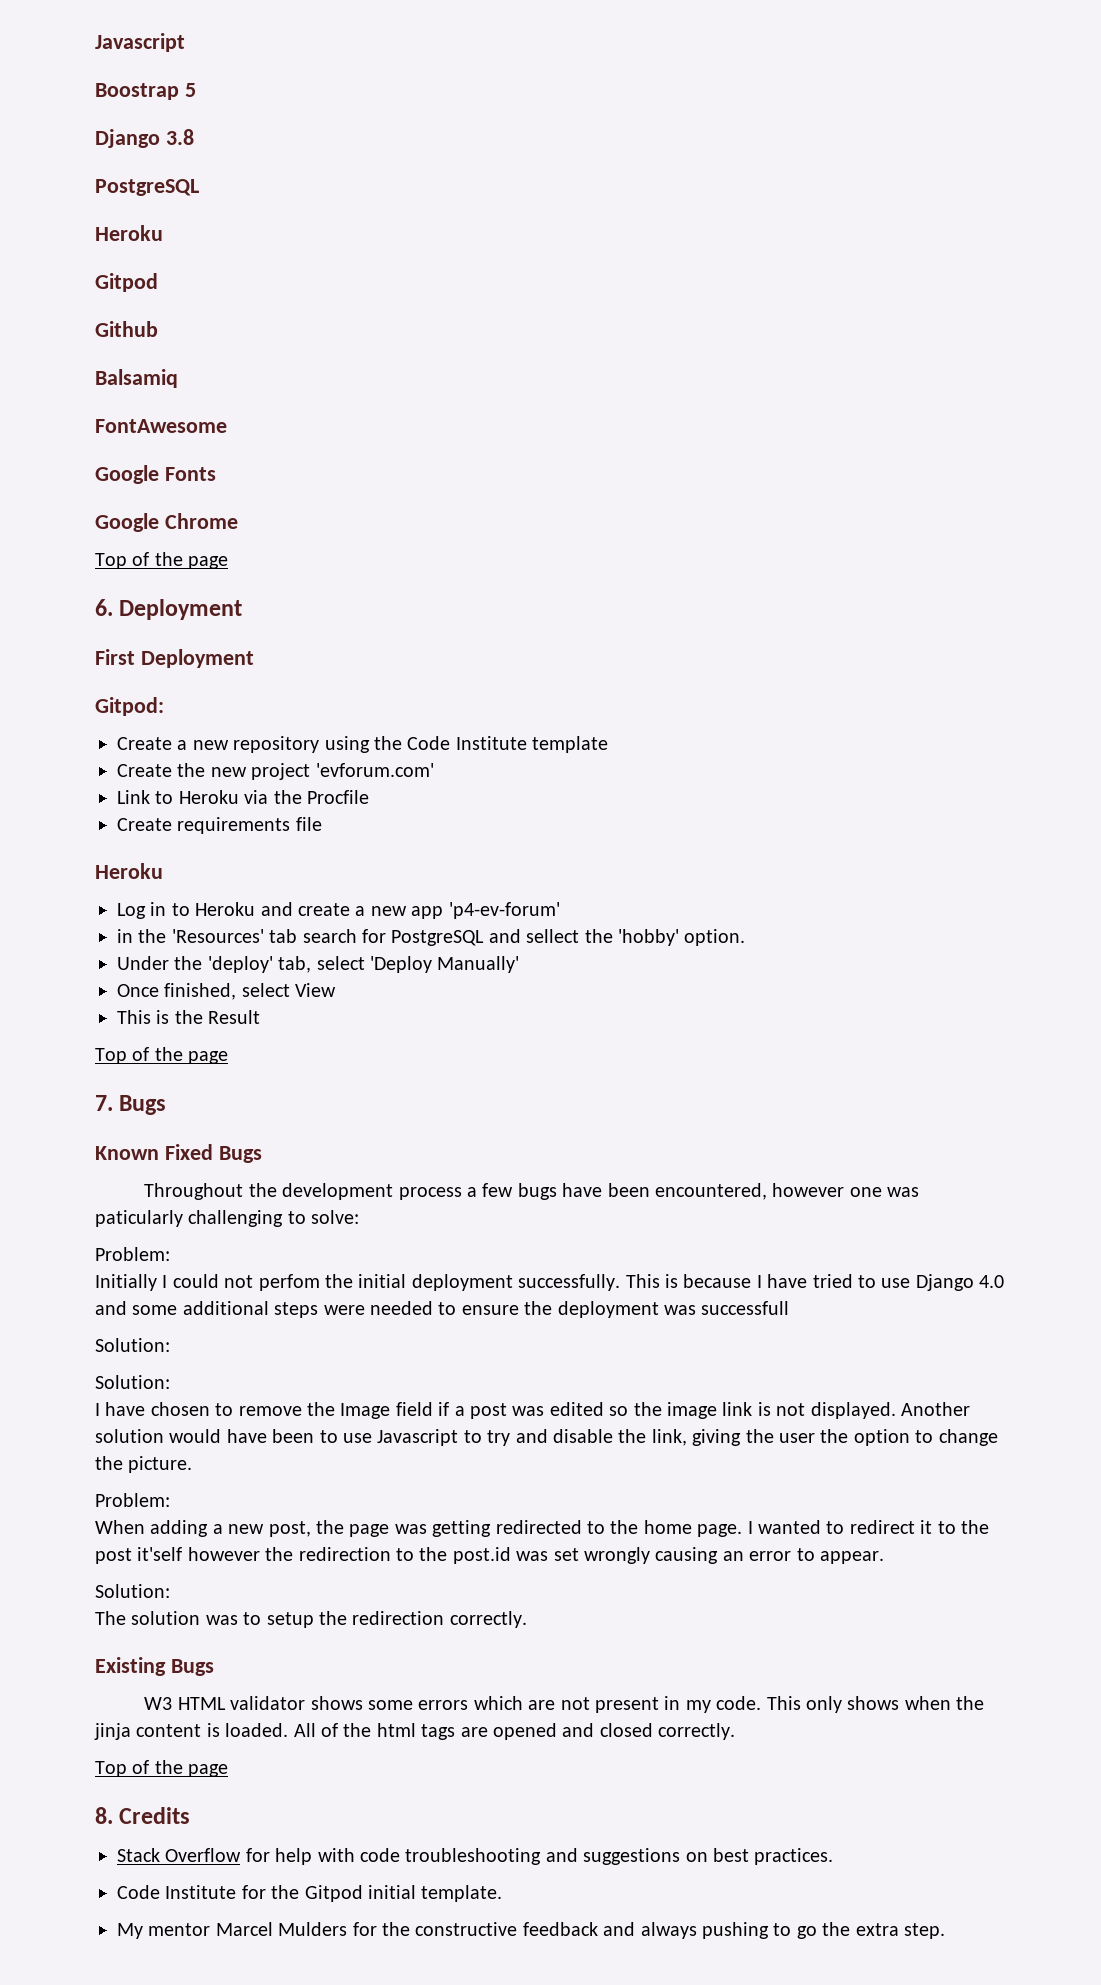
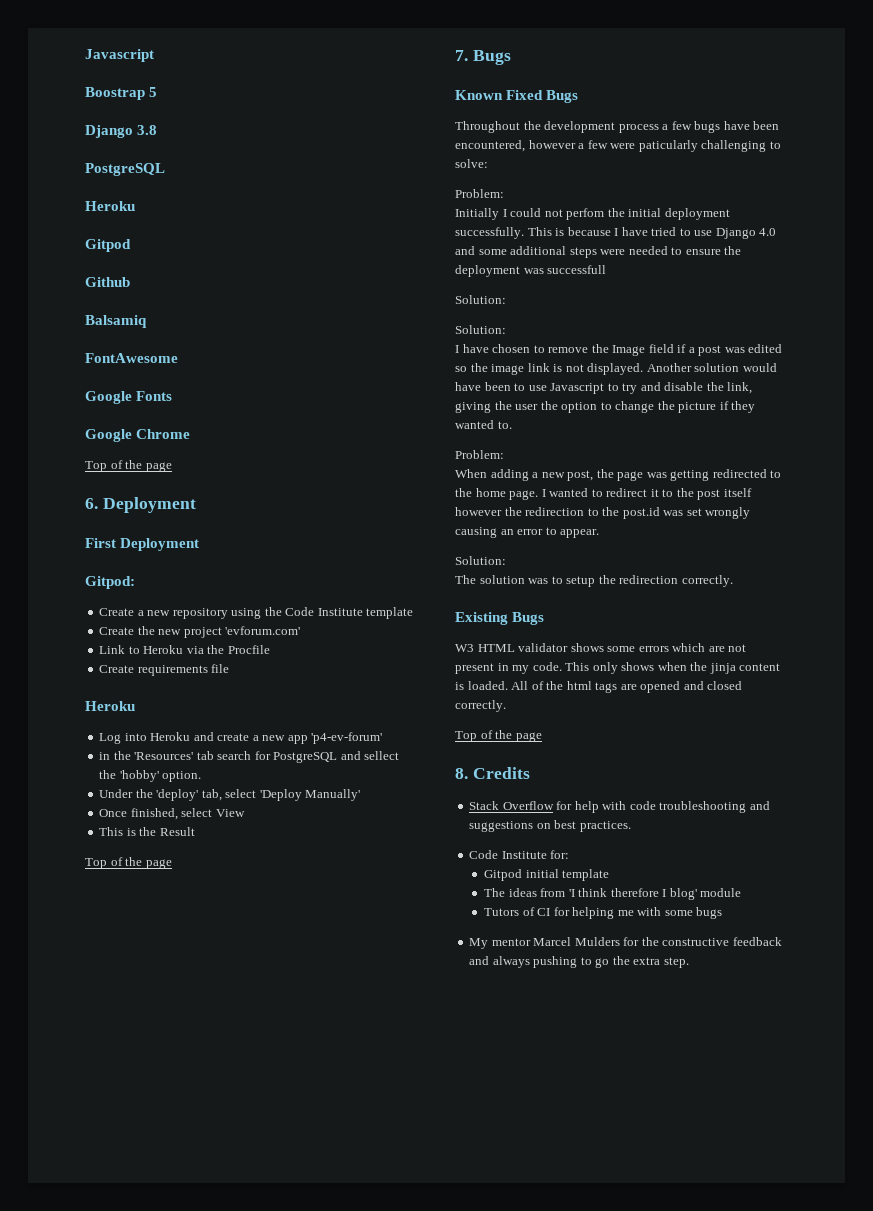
[150,902,190,916] in to -> [124,733,147,741] into
[849,1187,920,1197] one was -> [578,140,636,149] a few were
[128,1456,193,1473] picture. -> [678,401,756,413] [455,420,512,429] picture if they wanted to.
[137,1547,183,1561] it'self -> [723,488,752,497] itself
[241,1885,503,1902] for the Gitpod initial template. -> [550,850,570,859] [484,869,610,881] [484,888,742,900] [484,907,723,919] for: // Gitpod initial template // The ideas from 'I think therefore I blog' module // Tutors of CI for helping me with some bugs

